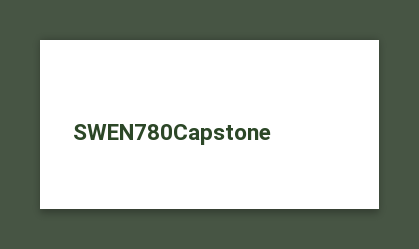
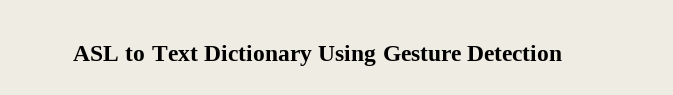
[73,124,271,145] SWEN780Capstone -> [73,45,563,66] ASL to Text Dictionary Using Gesture Detection

